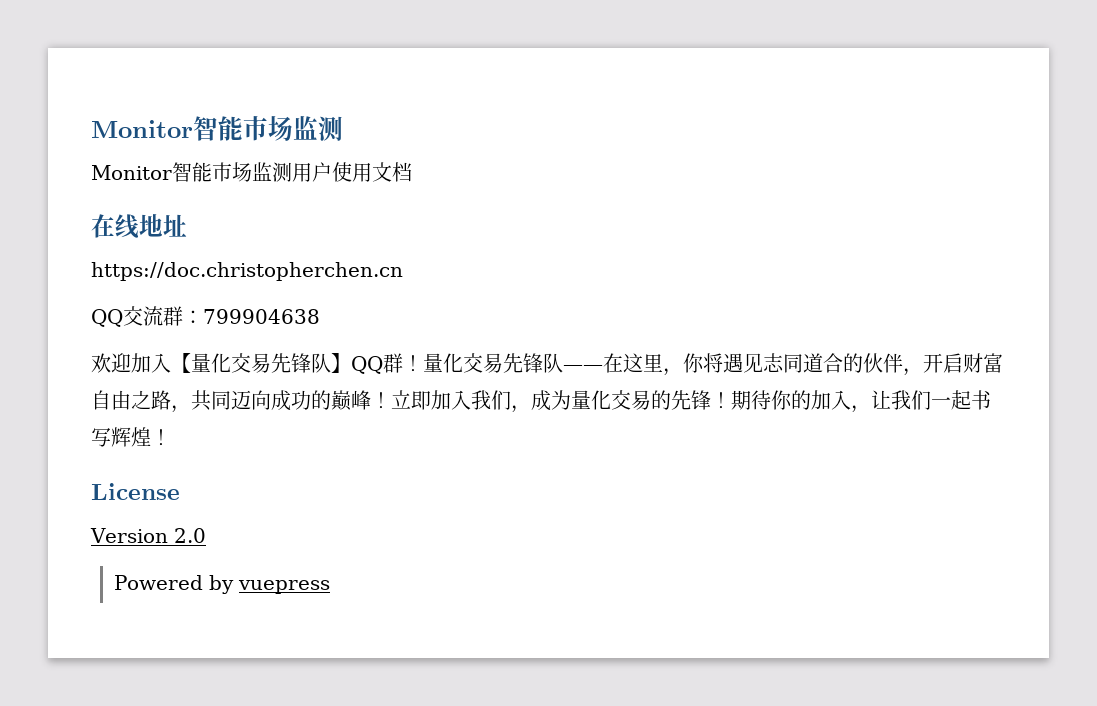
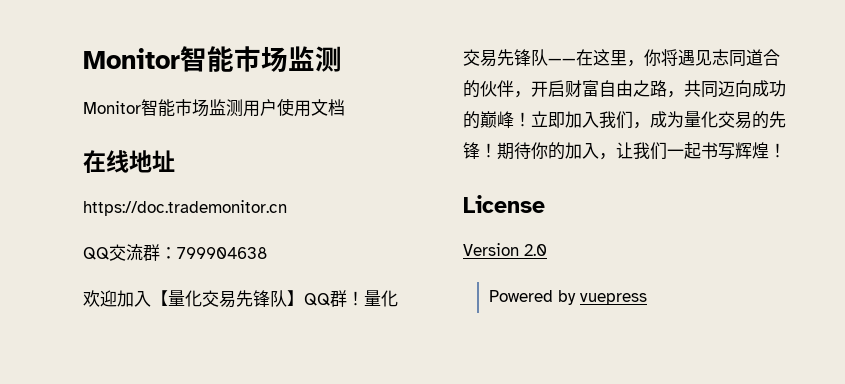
[91,262,403,281] https://doc.christopherchen.cn -> [83,200,287,216] https://doc.trademonitor.cn

